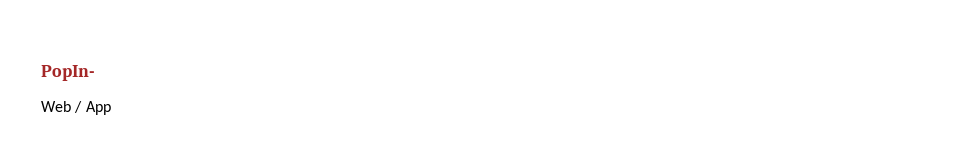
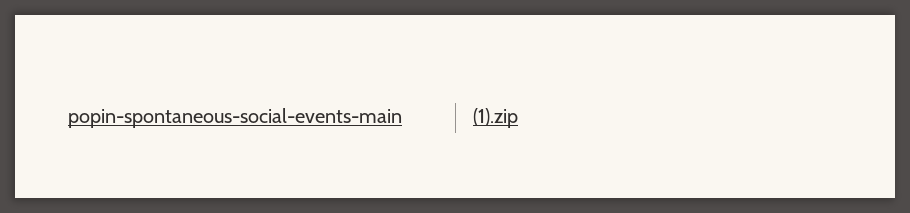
[41,65,95,81] [41,101,111,115] PopIn- // Web / App -> [68,108,518,128] popin-spontaneous-social-events-main (1).zip

